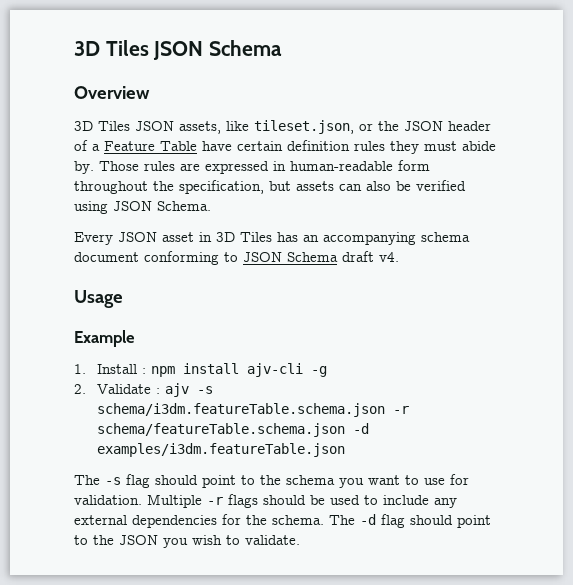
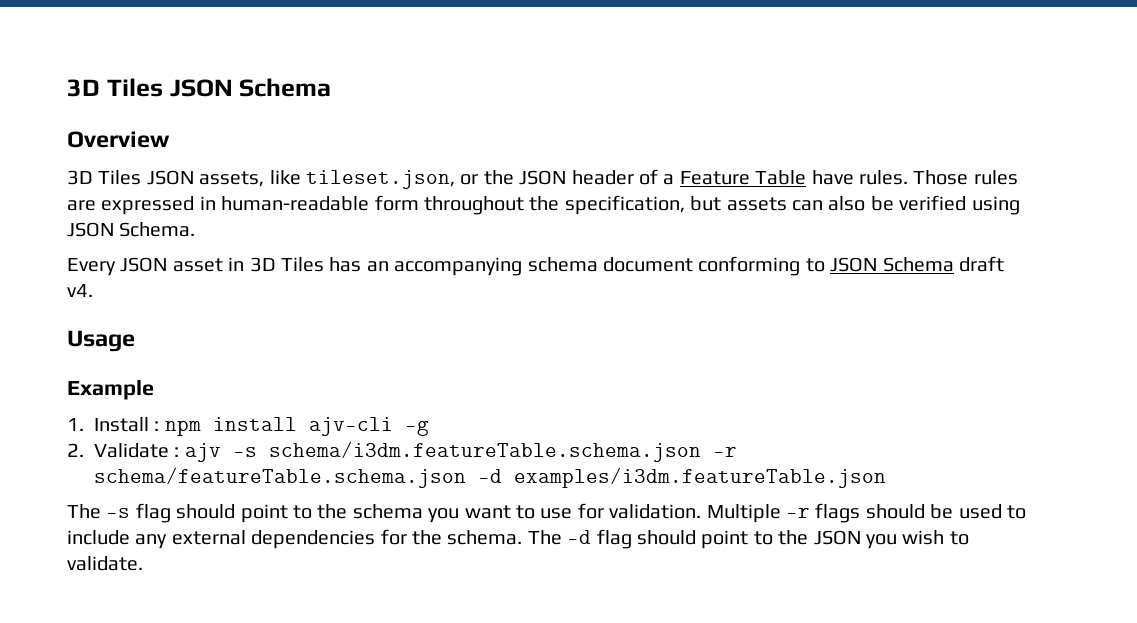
[237,140,496,154] [74,161,94,174] certain definition rules they must abide by. -> [858,170,908,185] rules.

